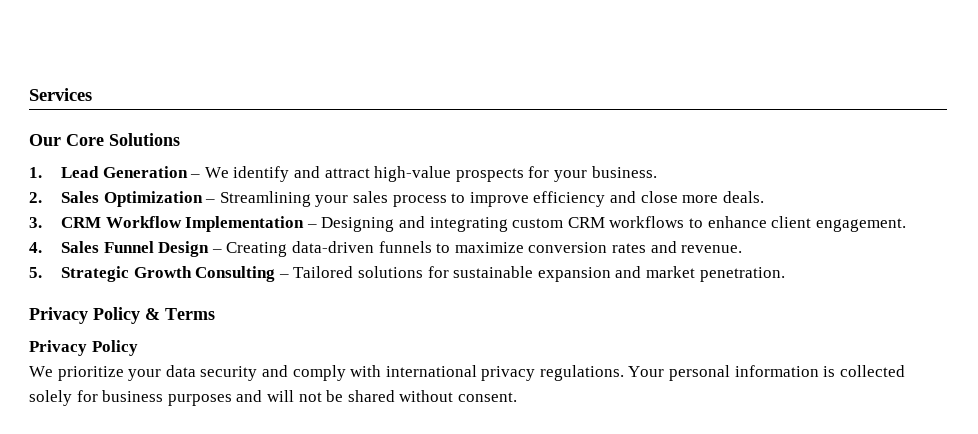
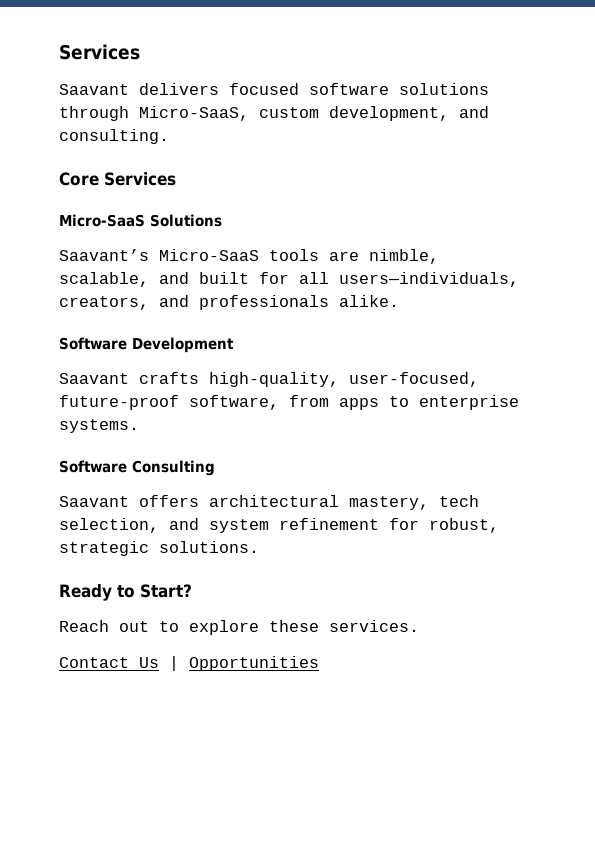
[29,88,92,101] [29,133,180,146] [29,166,657,182] [29,191,764,207] [29,216,906,232] [29,241,743,257] [29,266,785,282] [29,307,215,324] [29,340,138,356] [29,365,905,381] [29,390,517,406] Services // Our Core Solutions // 1. Lead Generation – We identify and attract high-value prospects for your business. // 2. Sales Optimization – Streamlining your sales process to improve efficiency and close more deals. // 3. CRM Workflow Implementation – Designing and integrating custom CRM workflows to enhance client engagement. // 4. Sales Funnel Design – Creating data-driven funnels to maximize conversion rates and revenue. // 5. Strategic Growth Consulting – Tailored solutions for sustainable expansion and market penetration. // Privacy Policy & Terms // Privacy Policy // We prioritize your data security and comply with international privacy regulations. Your personal information is collected solely for business purposes and will not be shared without consent. -> [59,44,140,60] [59,83,489,95] [59,106,489,121] [59,129,169,144] [59,172,176,186] [59,214,222,227] [59,249,439,264] [59,272,519,287] [59,295,399,310] [59,337,234,353] [59,372,479,387] [59,395,519,410] [59,419,139,433] [59,460,215,476] [59,495,479,510] [59,518,499,533] [59,541,259,556] [59,584,192,601] [59,620,419,635] [59,656,319,671] Services // Saavant delivers focused software solutions through Micro-SaaS, custom development, and consulting. // Core Services // Micro-SaaS Solutions // Saavant’s Micro-SaaS tools are nimble, scalable, and built for all users—individuals, creators, and professionals alike. // Software Development // Saavant crafts high-quality, user-focused, future-proof software, from apps to enterprise systems. // Software Consulting // Saavant offers architectural mastery, tech selection, and system refinement for robust, strategic solutions. // Ready to Start? // Reach out to explore these services. // Contact Us | Opportunities

